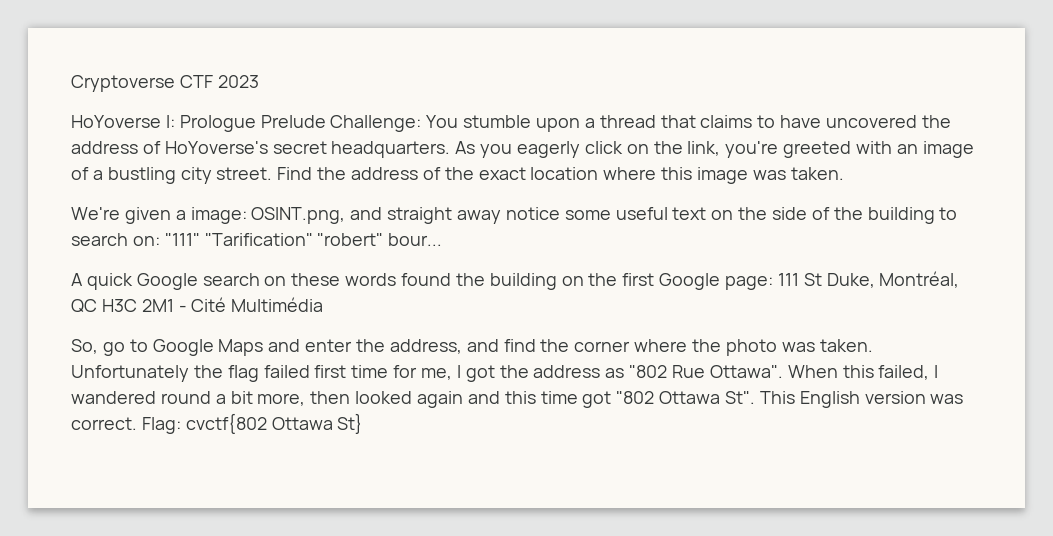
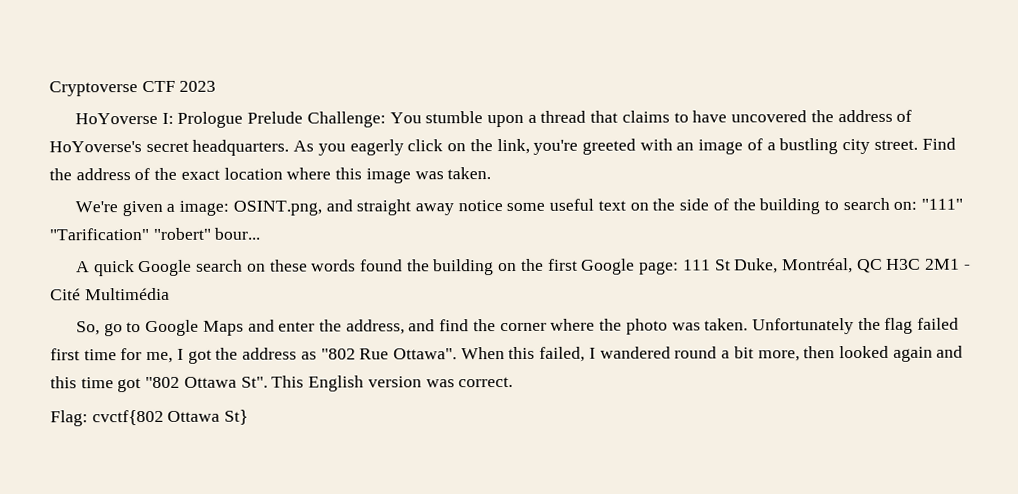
(137, 423) none -> (514, 382) //

